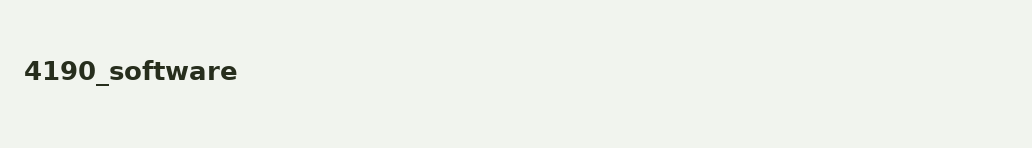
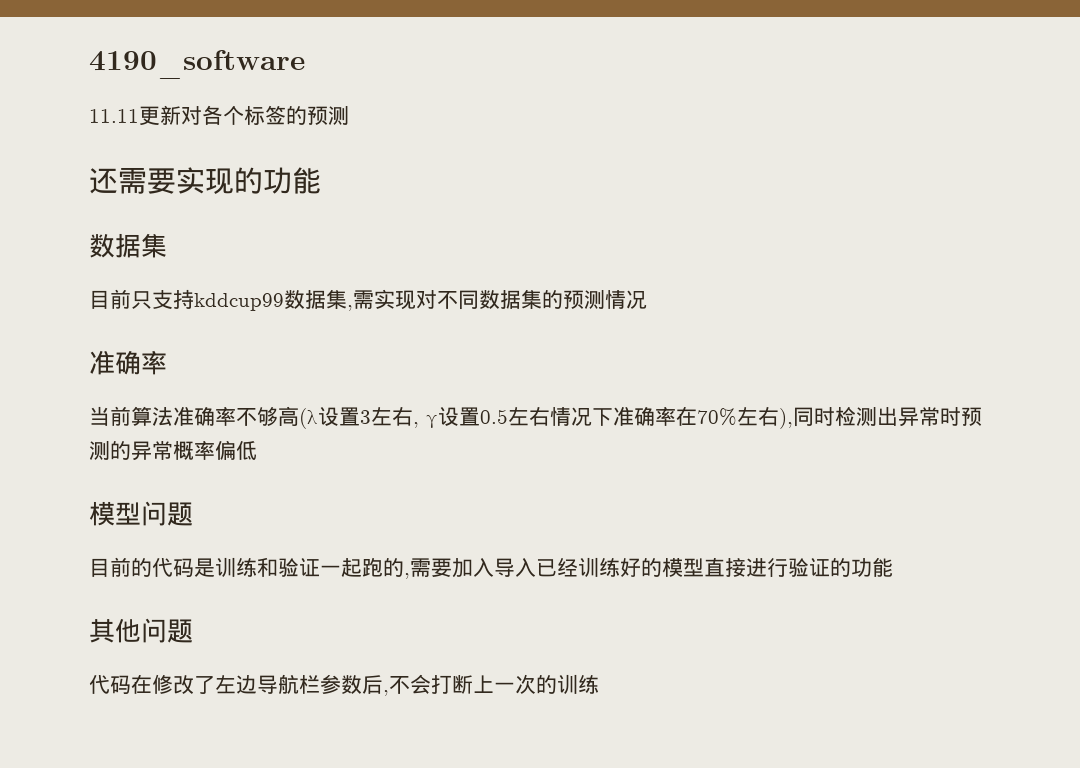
(238, 73) none -> [89,105,349,126] [89,167,321,194] [89,233,167,258] [89,289,647,311] [89,350,167,375] [89,406,982,429] [89,440,257,461] [89,501,193,526] [89,557,893,579] [89,618,193,643] [89,674,599,696] // 11.11更新对各个标签的预测 // 还需要实现的功能 // 数据集 // 目前只支持kddcup99数据集,需实现对不同数据集的预测情况 // 准确率 // 当前算法准确率不够高(λ设置3左右, γ设置0.5左右情况下准确率在70%左右),同时检测出异常时预测的异常概率偏低 // 模型问题 // 目前的代码是训练和验证一起跑的,需要加入导入已经训练好的模型直接进行验证的功能 // 其他问题 // 代码在修改了左边导航栏参数后,不会打断上一次的训练

